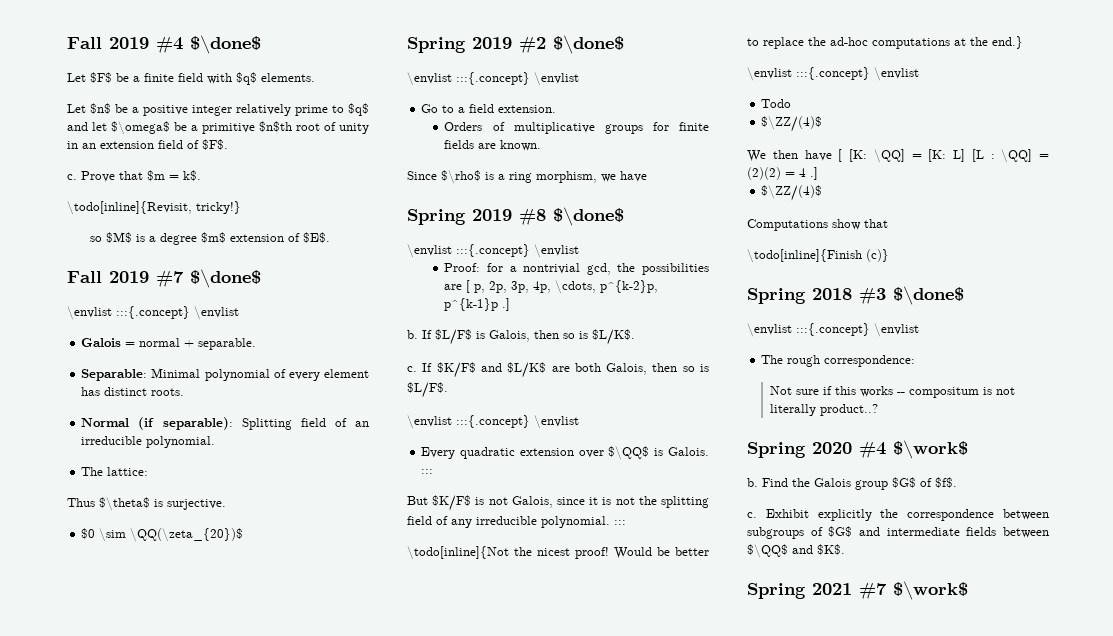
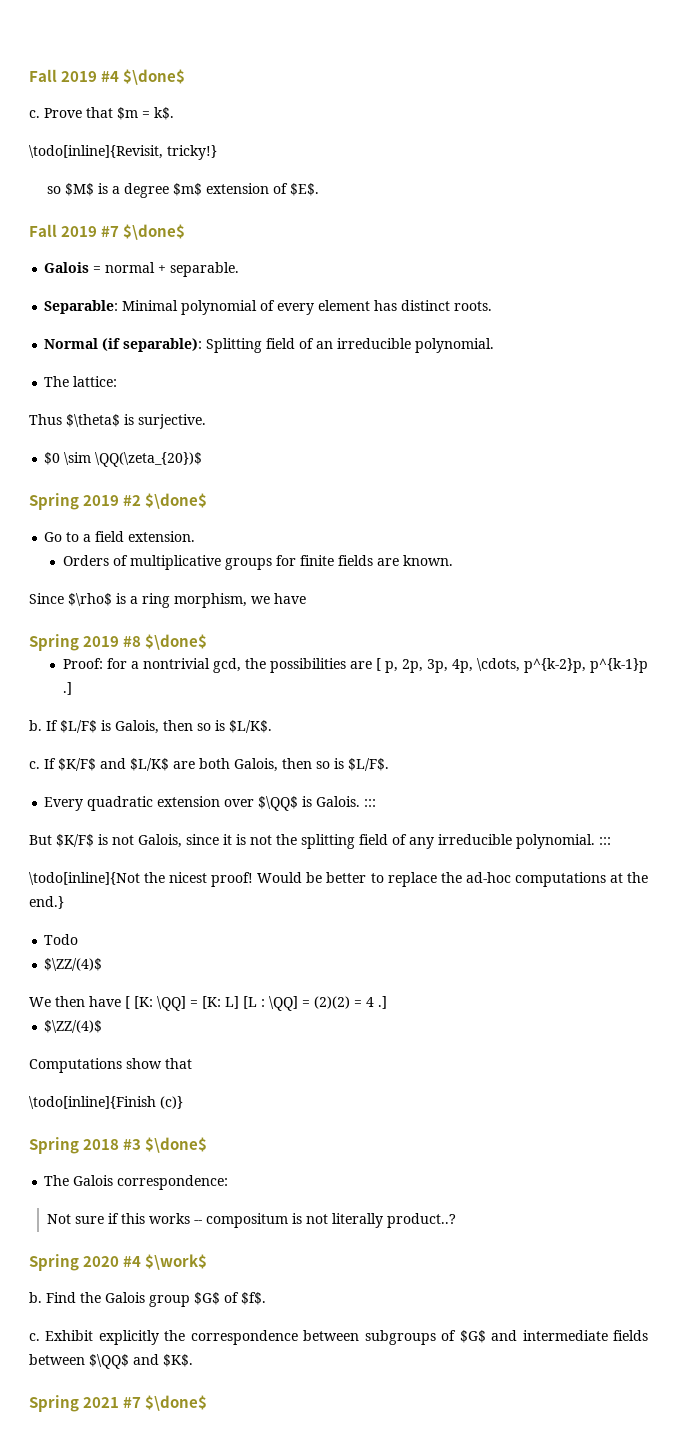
[67,72,315,85] [67,103,369,116] [67,121,369,135] [67,139,228,150] // Let $F$ be a finite field with $q$ elements. // Let $n$ be a positive integer relatively prime to $q$ and let $\omega$ be a primitive $n$th root of unity in an extension field of $F$. -> (186, 77) none
[67,306,239,320] // \envlist :::{.concept} \envlist -> (186, 232) none
[407,72,579,86] // \envlist :::{.concept} \envlist -> (208, 501) none
[407,244,579,258] // \envlist :::{.concept} \envlist -> (208, 642) none
[407,415,579,429] // \envlist :::{.concept} \envlist -> (389, 764) none
[747,67,919,81] // \envlist :::{.concept} \envlist -> (64, 902) none
[747,323,919,337] [761,355,821,367] // \envlist :::{.concept} \envlist // The rough -> [44,1175,114,1186] // The Galois
[893,581,968,600] $\work$ -> [145,1395,208,1411] $\done$

